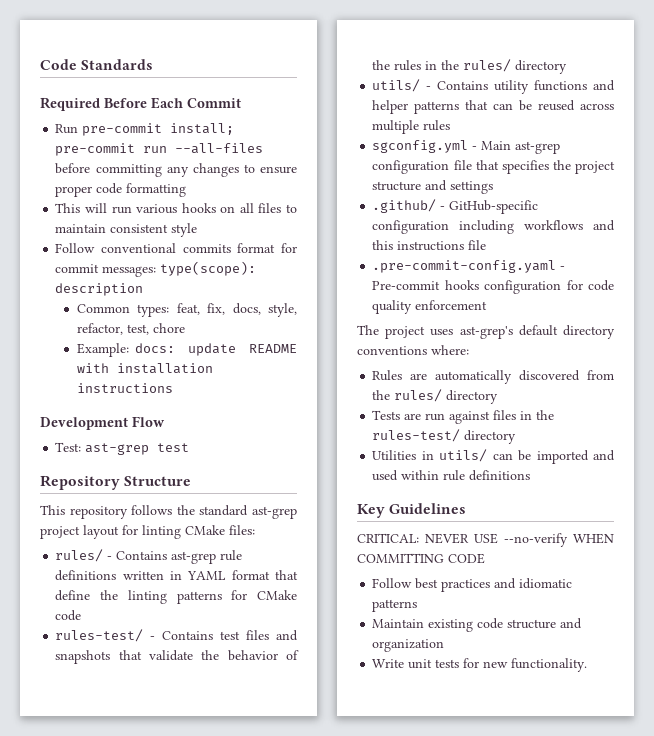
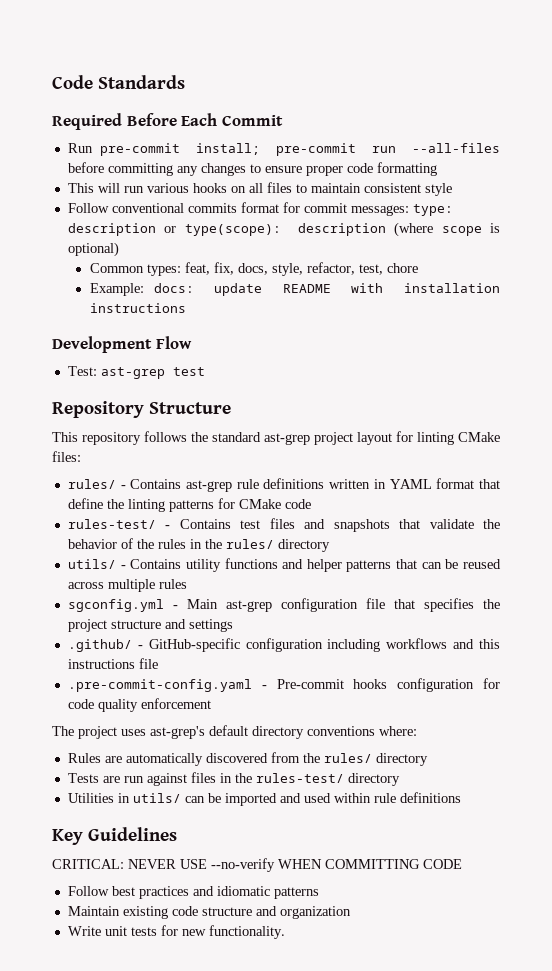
(157, 271) none -> [412,204,453,216] [67,223,177,236] type: description or
(144, 289) none -> [394,222,501,237] [67,242,119,257] (where scope is optional)

